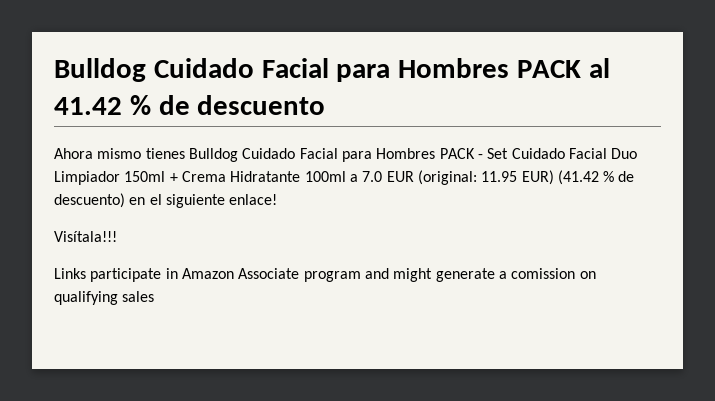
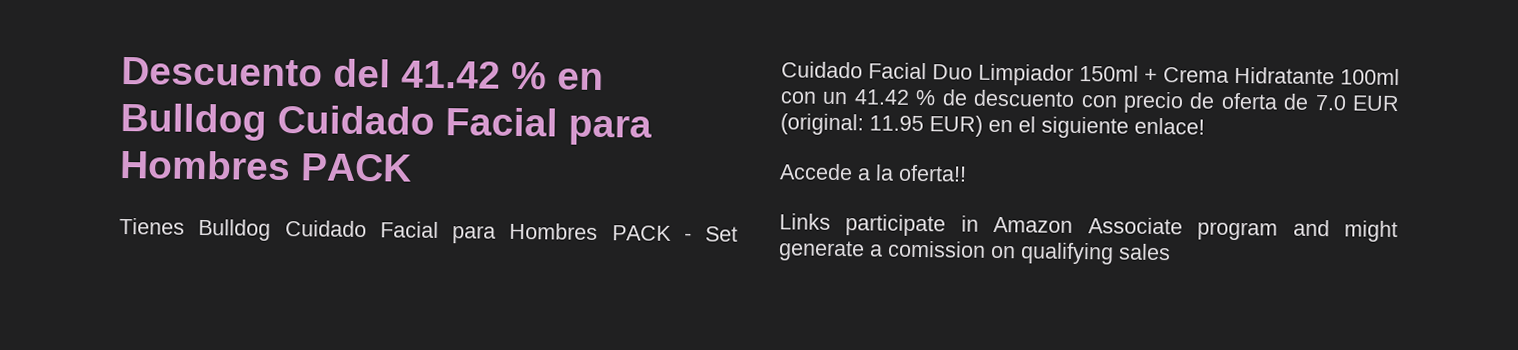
[54,58,610,82] [54,95,326,115] [54,148,185,159] Bulldog Cuidado Facial para Hombres PACK al 41.42 % de descuento // Ahora mismo tienes -> [121,56,604,91] [120,102,652,146] [119,149,412,182] [119,217,185,235] Descuento del 41.42 % en Bulldog Cuidado Facial para Hombres PACK // Tienes
[349,174,358,182] a -> [780,89,1310,114] con un 41.42 % de descuento con precio de oferta de
[557,170,635,185] [54,193,125,208] (41.42 % de descuento) -> (983, 126) none
[54,231,117,242] Visítala!!! -> [779,163,967,182] Accede a la oferta!!

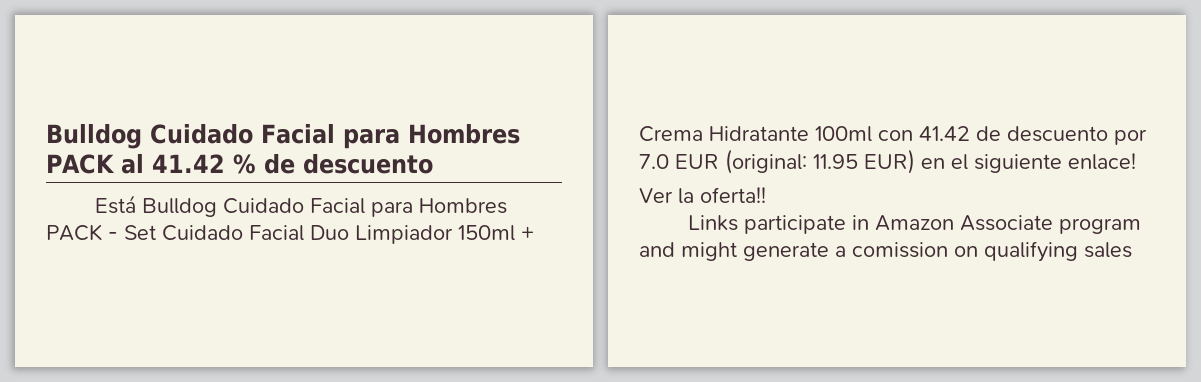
[121,56,604,91] [120,102,652,146] [119,149,412,182] [119,217,185,235] Descuento del 41.42 % en Bulldog Cuidado Facial para Hombres PACK // Tienes -> [46,124,520,149] [46,154,433,174] [94,195,136,214] Bulldog Cuidado Facial para Hombres PACK al 41.42 % de descuento // Está
[822,89,1310,114] un 41.42 % de descuento con precio de oferta de -> [919,126,1147,145] 41.42 de descuento por
[779,163,871,181] Accede a -> [639,188,673,203] Ver

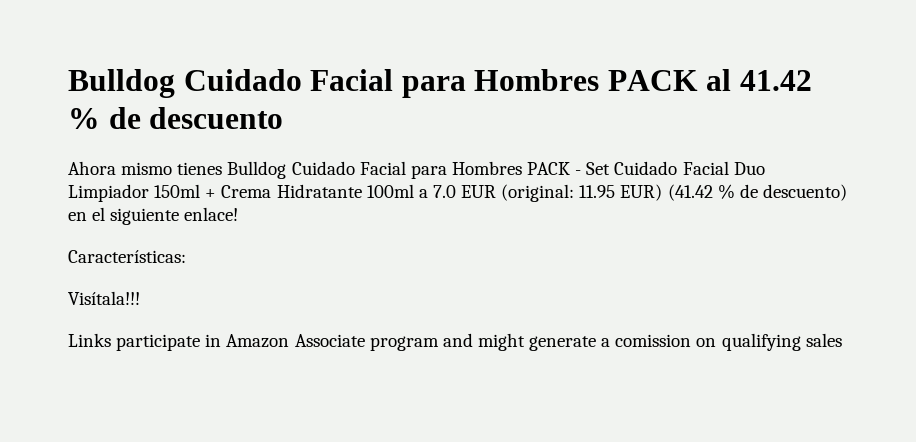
[94,195,136,214] Está -> [68,161,223,175] Ahora mismo tienes
[878,126,1147,145] con 41.42 de descuento por -> [418,189,428,198] a
(915, 161) none -> [667,184,847,201] (41.42 % de descuento)
[639,187,766,204] Ver la oferta!! -> [68,250,186,263] [68,291,140,305] Características: // Visítala!!!

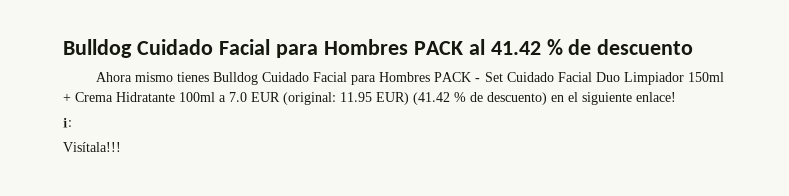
[68,250,186,263] Características: -> [63,117,72,128] ℹ:
[68,333,842,351] // Links participate in Amazon Associate program and might generate a comission on qualifying sales -> (121, 147) none

